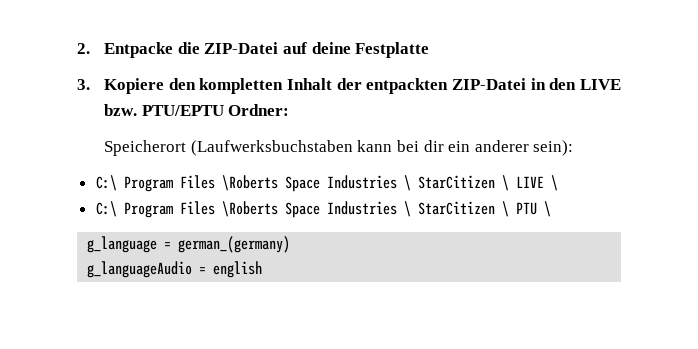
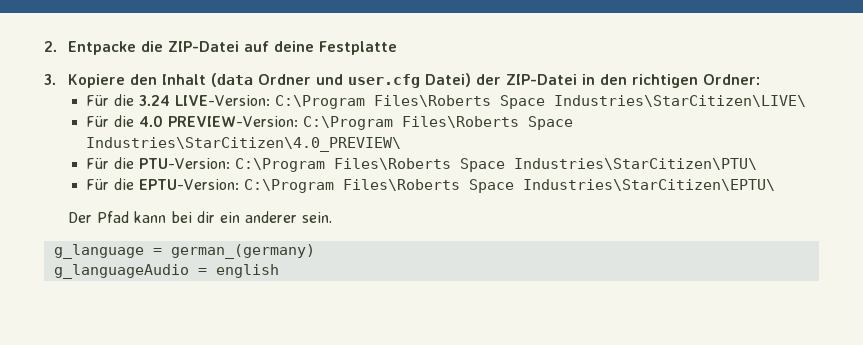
[199,78,621,94] [104,104,290,116] [104,140,353,156] kompletten Inhalt der entpackten ZIP-Datei in den LIVE bzw. PTU/EPTU Ordner: // Speicherort (Laufwerksbuchstaben -> [162,73,761,88] [85,94,806,109] [85,115,573,130] [85,137,401,152] [85,157,757,172] [85,178,775,193] [68,211,130,223] Inhalt (data Ordner und user.cfg Datei) der ZIP-Datei in den richtigen Ordner: // Für die 3.24 LIVE-Version: C:\Program Files\Roberts Space Industries\StarCitizen\LIVE\ // Für die 4.0 PREVIEW-Version: C:\Program Files\Roberts Space Industries\StarCitizen\4.0_PREVIEW\ // Für die PTU-Version: C:\Program Files\Roberts Space Industries\StarCitizen\PTU\ // Für die EPTU-Version: C:\Program Files\Roberts Space Industries\StarCitizen\EPTU\ // Der Pfad
[533,140,574,156] [95,175,558,192] [95,201,551,218] sein): // C:\ Program Files \Roberts Space Industries \ StarCitizen \ LIVE \ // C:\ Program Files \Roberts Space Industries \ StarCitizen \ PTU \ -> [302,212,333,223] sein.

